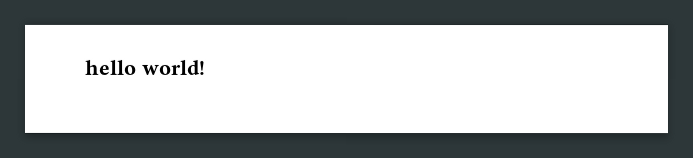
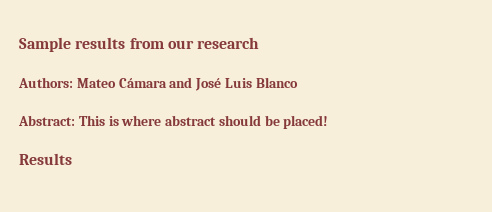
[85,59,206,75] hello world! -> [19,37,260,52] [18,77,298,91] [18,115,329,129] [19,153,72,165] Sample results from our research // Authors: Mateo Cámara and José Luis Blanco // Abstract: This is where abstract should be placed! // Results

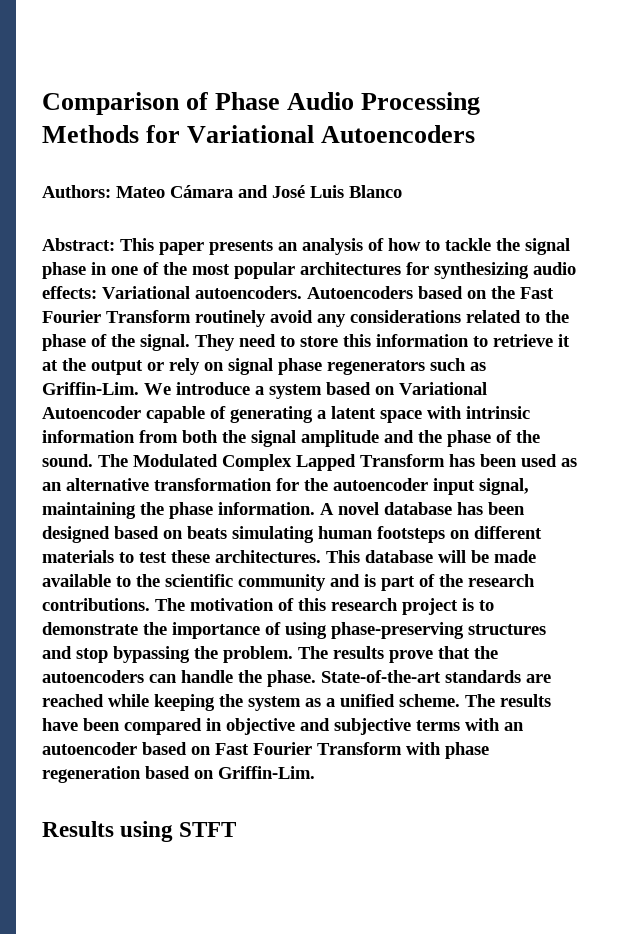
[19,37,260,52] Sample results from our research -> [42,92,481,115] [42,125,476,143] Comparison of Phase Audio Processing Methods for Variational Autoencoders
[108,115,329,129] is where abstract should be placed! -> [159,238,570,255] [42,262,576,279] [42,286,554,299] [42,310,569,327] [42,334,570,351] [42,358,486,375] [42,382,487,399] [42,406,530,423] [42,430,540,447] [42,454,577,471] [42,478,529,495] [42,502,525,519] [42,526,542,543] [42,550,536,563] [42,574,535,591] [42,598,494,615] [42,622,546,639] [42,646,498,663] [42,670,551,687] [42,694,551,711] [42,718,524,735] [42,742,489,759] [42,766,315,783] paper presents an analysis of how to tackle the signal phase in one of the most popular architectures for synthesizing audio effects: Variational autoencoders. Autoencoders based on the Fast Fourier Transform routinely avoid any considerations related to the phase of the signal. They need to store this information to retrieve it at the output or rely on signal phase regenerators such as Griffin-Lim. We introduce a system based on Variational Autoencoder capable of generating a latent space with intrinsic information from both the signal amplitude and the phase of the sound. The Modulated Complex Lapped Transform has been used as an alternative transformation for the autoencoder input signal, maintaining the phase information. A novel database has been designed based on beats simulating human footsteps on different materials to test these architectures. This database will be made available to the scientific community and is part of the research contributions. The motivation of this research project is to demonstrate the importance of using phase-preserving structures and stop bypassing the problem. The results prove that the autoencoders can handle the phase. State-of-the-art standards are reached while keeping the system as a unified scheme. The results have been compared in objective and subjective terms with an autoencoder based on Fast Fourier Transform with phase regeneration based on Griffin-Lim.
(72, 159) none -> [120,821,237,842] using STFT

